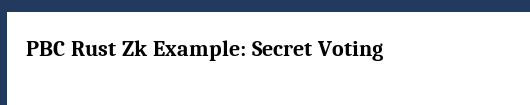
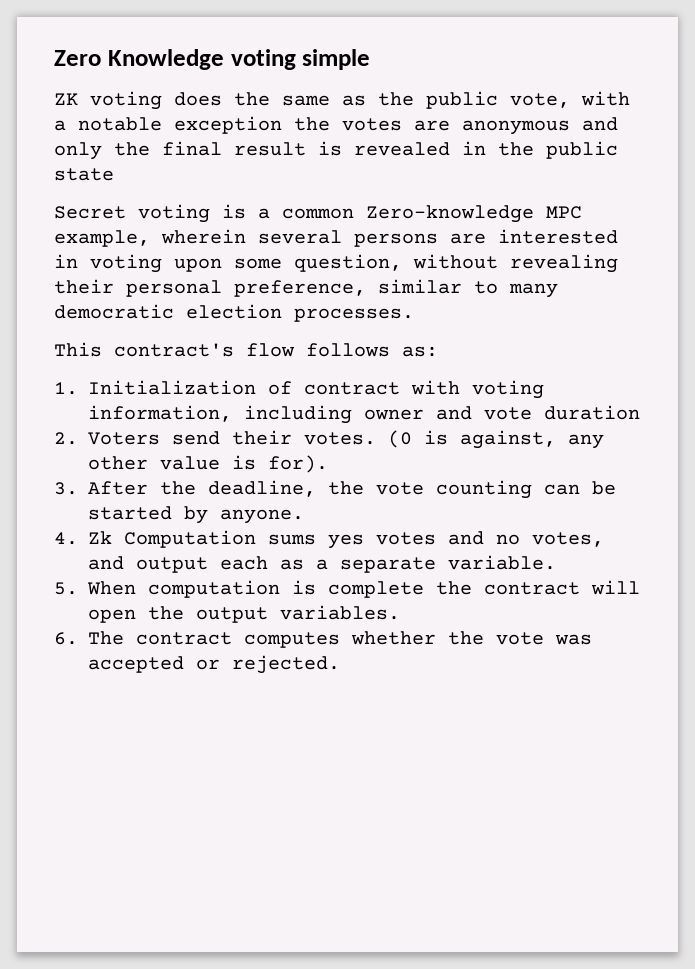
[26,40,383,61] PBC Rust Zk Example: Secret Voting -> [54,49,371,70] [54,91,630,110] [54,116,618,135] [54,141,618,160] [54,168,114,181] [54,204,582,223] [54,229,618,247] [54,254,618,273] [54,279,558,298] [54,304,414,322] [54,342,438,357] [54,380,544,399] [88,405,640,424] [54,430,604,449] [88,455,328,473] [54,480,616,499] [88,506,304,524] [54,530,604,549] [88,555,556,573] [54,580,640,598] [88,605,400,623] [54,631,592,648] [88,655,340,674] Zero Knowledge voting simple // ZK voting does the same as the public vote, with a notable exception the votes are anonymous and only the final result is revealed in the public state // Secret voting is a common Zero-knowledge MPC example, wherein several persons are interested in voting upon some question, without revealing their personal preference, similar to many democratic election processes. // This contract's flow follows as: // 1. Initialization of contract with voting information, including owner and vote duration // 2. Voters send their votes. (0 is against, any other value is for). // 3. After the deadline, the vote counting can be started by anyone. // 4. Zk Computation sums yes votes and no votes, and output each as a separate variable. // 5. When computation is complete the contract will open the output variables. // 6. The contract computes whether the vote was accepted or rejected.

